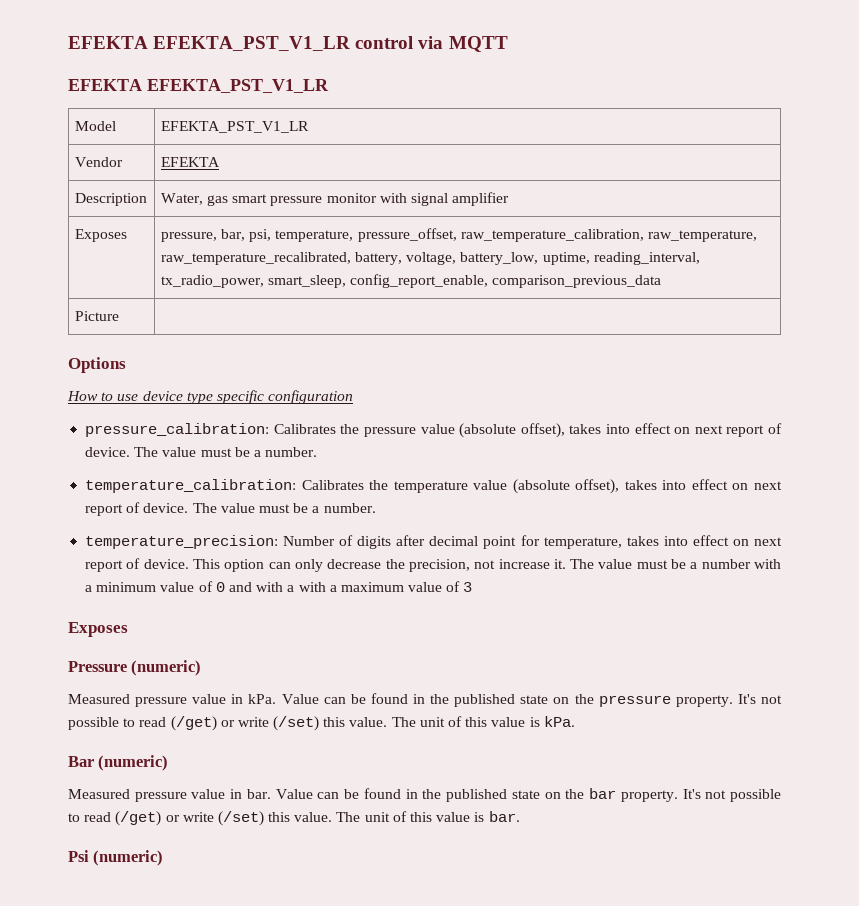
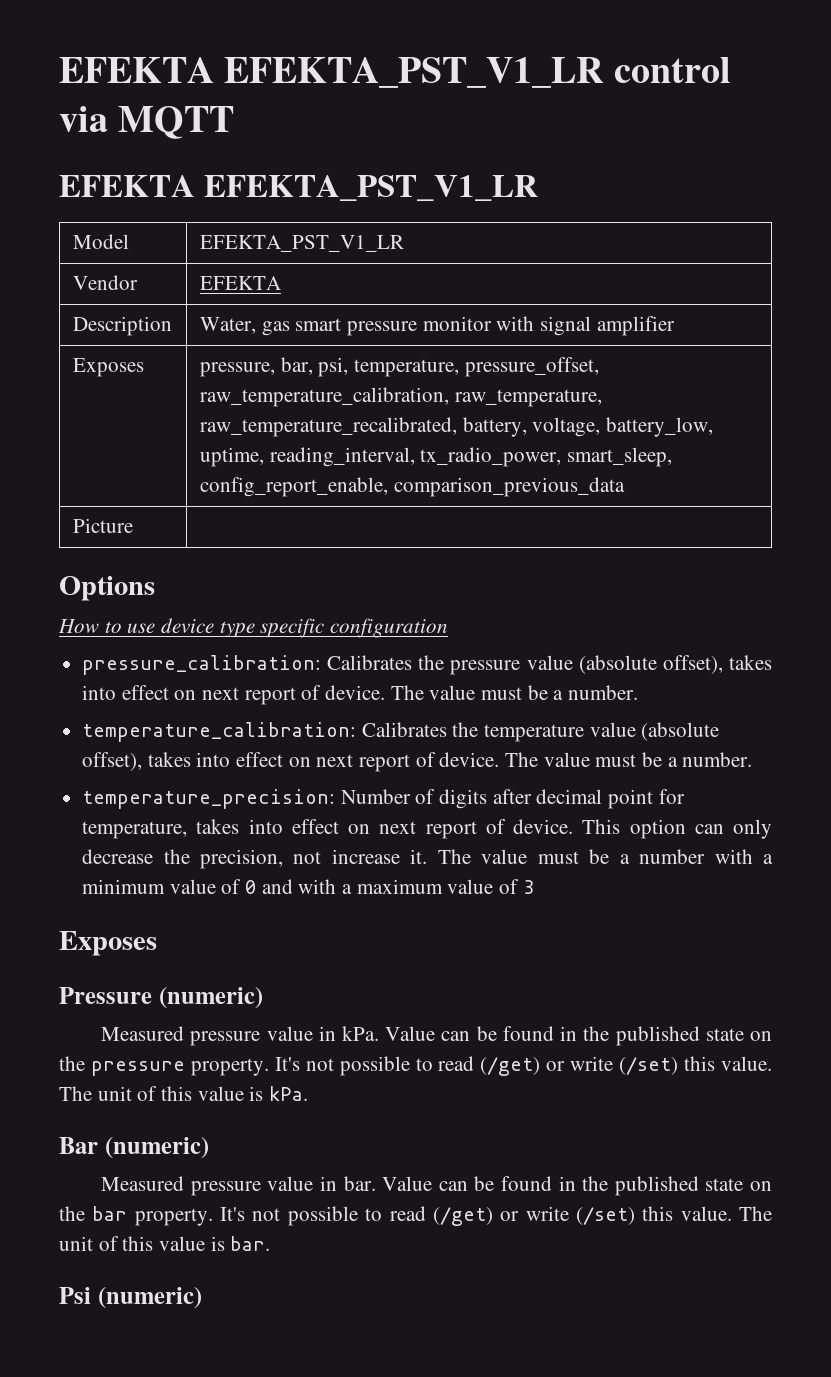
[298,582,337,592] with a -> (353, 889) none

